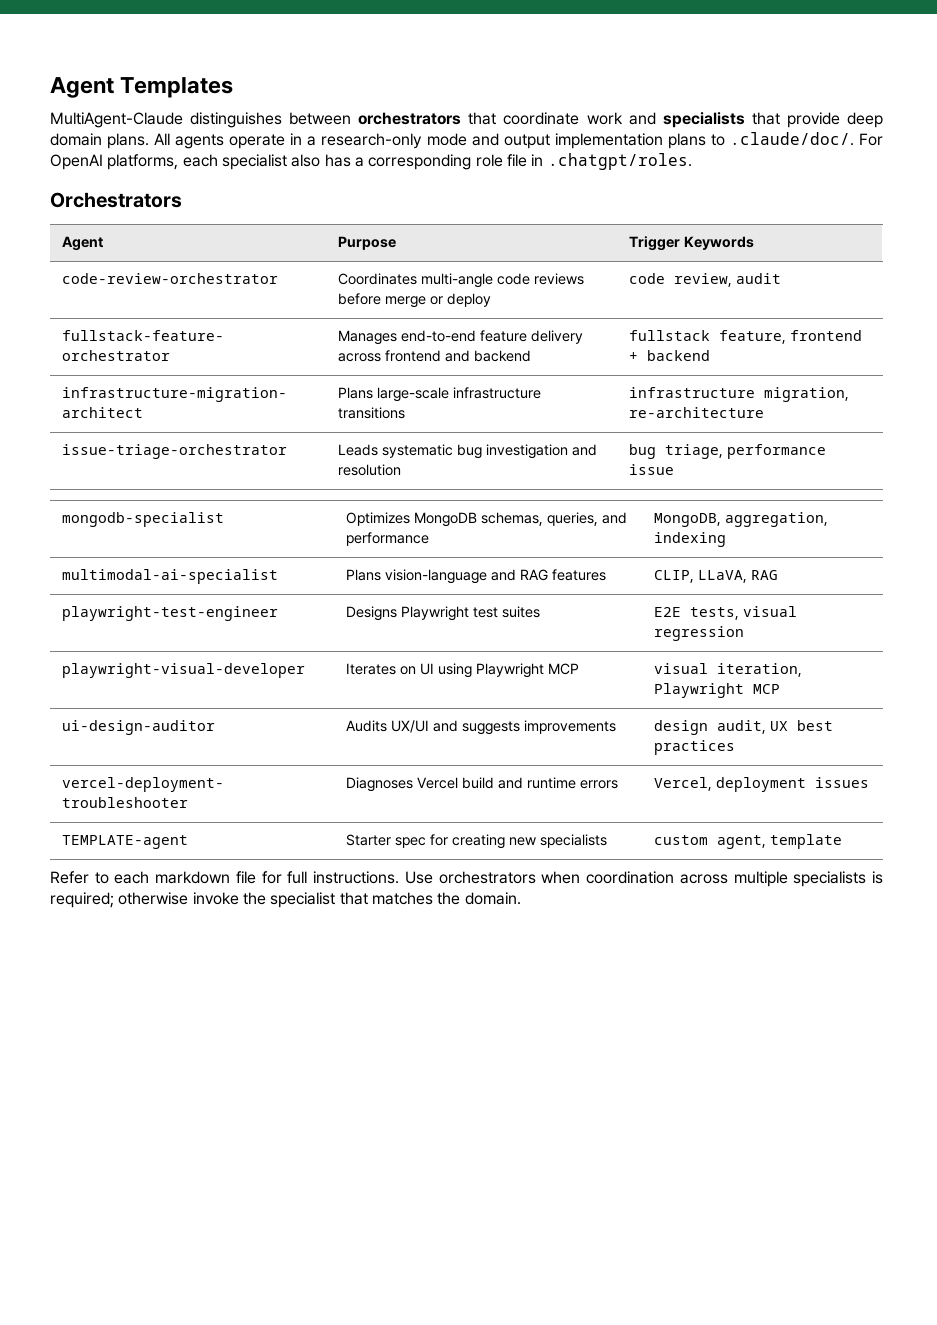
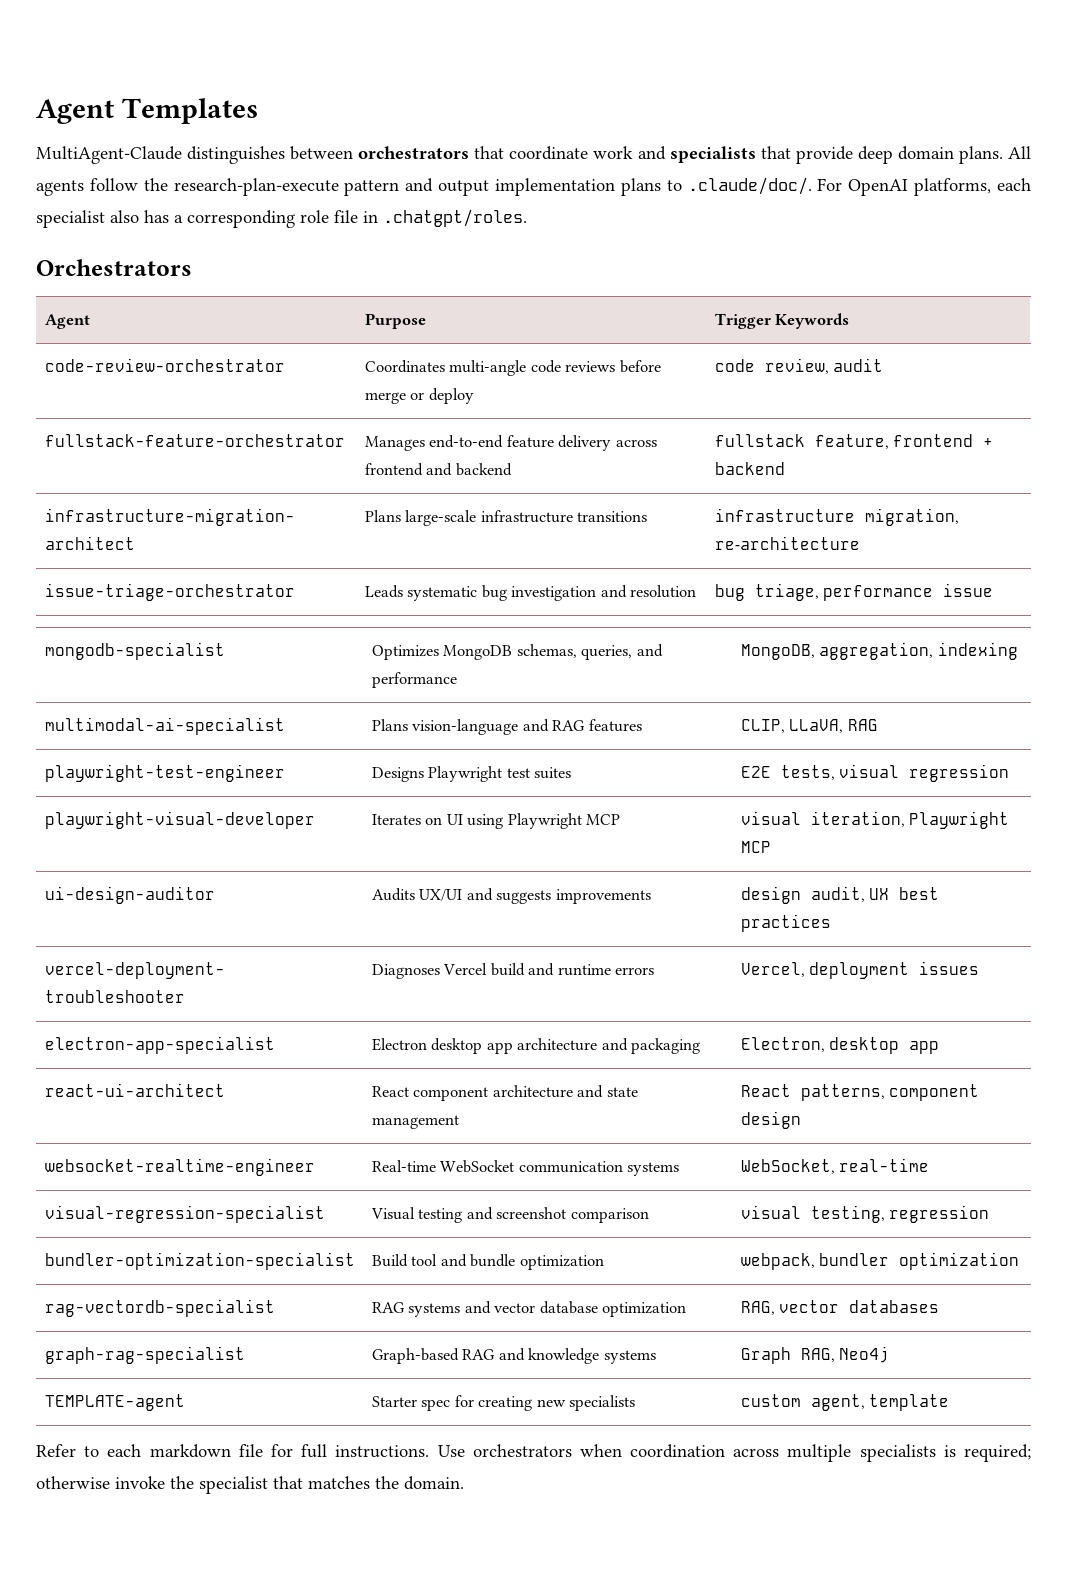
[229,133,467,149] operate in a research-only mode -> [89,178,400,196] follow the research-plan-execute pattern
(869, 782) none -> [44,1036,275,1054] [371,1038,700,1054] [740,1037,940,1054] [44,1083,225,1097] [371,1085,638,1101] [371,1115,459,1129] [740,1084,980,1101] [740,1111,801,1129] [44,1158,315,1176] [371,1160,680,1176] [740,1158,930,1174] [44,1205,325,1223] [370,1207,649,1223] [740,1205,990,1223] [44,1252,355,1270] [371,1254,604,1270] [740,1252,1020,1270] [44,1299,275,1317] [371,1301,686,1317] [740,1300,940,1315] [44,1346,245,1364] [371,1348,656,1364] [740,1346,890,1364] // electron-app-specialist | Electron desktop app architecture and packaging | Electron, desktop app // react-ui-architect | React component architecture and state management | React patterns, component design // websocket-realtime-engineer | Real-time WebSocket communication systems | WebSocket, real-time // visual-regression-specialist | Visual testing and screenshot comparison | visual testing, regression // bundler-optimization-specialist | Build tool and bundle optimization | webpack, bundler optimization // rag-vectordb-specialist | RAG systems and vector database optimization | RAG, vector databases // graph-rag-specialist | Graph-based RAG and knowledge systems | Graph RAG, Neo4j

